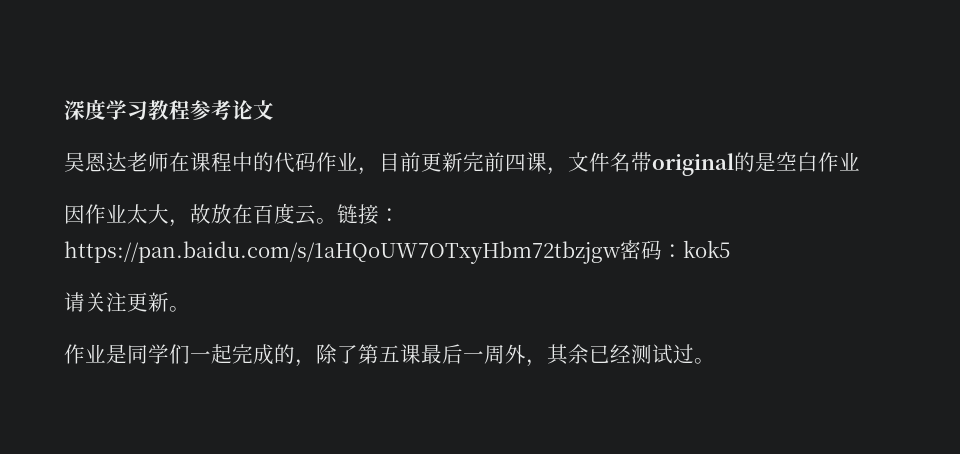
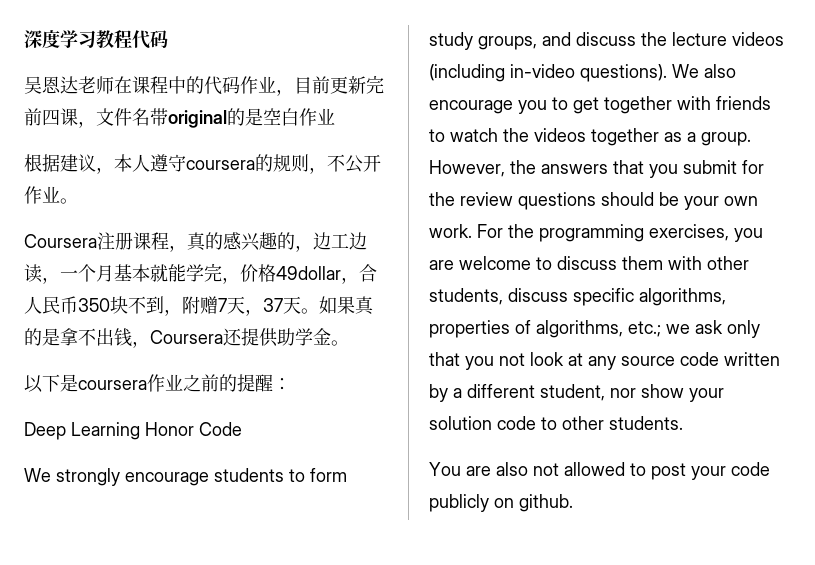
[190,100,274,120] 参考论文 -> [132,30,168,49] 代码
[64,203,400,227] [64,240,730,264] [64,292,190,312] [64,344,715,367] 因作业太大，故放在百度云。链接：https://pan.baidu.com/s/1aHQoUW7OTxyHbm72tbzjgw密码：kok5 // 请关注更新。 // 作业是同学们一起完成的，除了第五课最后一周外，其余已经测试过。 -> [24,154,381,174] [24,186,78,204] [24,232,367,252] [24,263,377,284] [24,296,374,316] [24,328,349,348] [24,374,291,393] [24,422,242,440] [24,468,347,486] [429,32,784,50] [429,64,736,82] [429,96,771,114] [429,128,751,146] [429,160,764,178] [429,192,758,210] [429,224,763,242] [429,256,749,270] [429,288,726,306] [429,320,760,338] [429,352,780,370] [429,384,724,402] [429,416,683,430] [429,462,770,480] [429,494,573,512] 根据建议，本人遵守coursera的规则，不公开作业。 // Coursera注册课程，真的感兴趣的，边工边读，一个月基本就能学完，价格49dollar，合人民币350块不到，附赠7天，37天。如果真的是拿不出钱，Coursera还提供助学金。 // 以下是coursera作业之前的提醒： // Deep Learning Honor Code // We strongly encourage students to form study groups, and discuss the lecture videos (including in-video questions). We also encourage you to get together with friends to watch the videos together as a group. However, the answers that you submit for the review questions should be your own work. For the programming exercises, you are welcome to discuss them with other students, discuss specific algorithms, properties of algorithms, etc.; we ask only that you not look at any source code written by a different student, nor show your solution code to other students. // You are also not allowed to post your code publicly on github.

